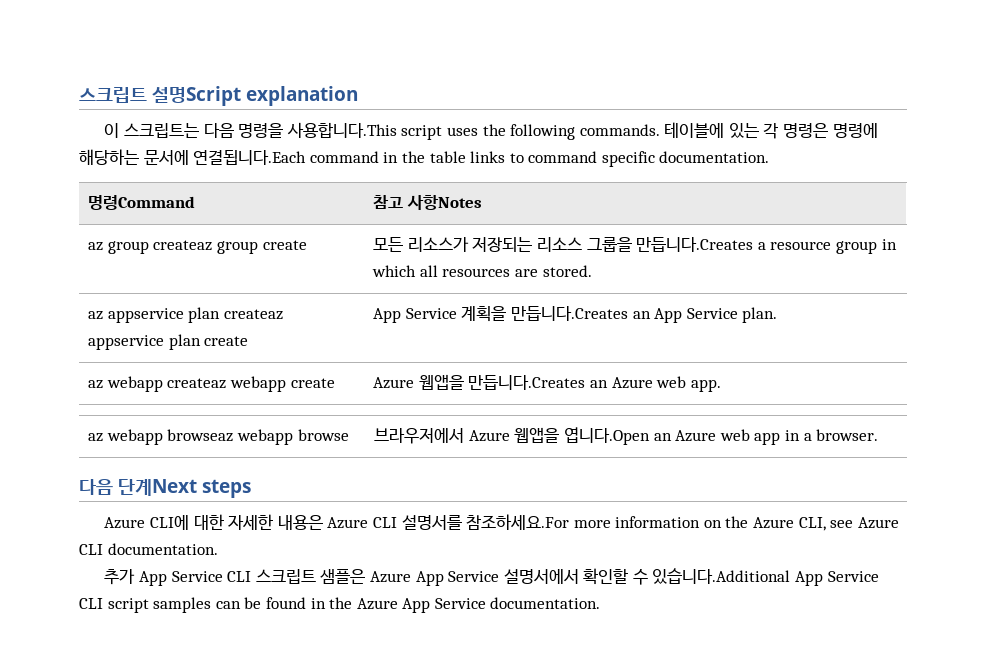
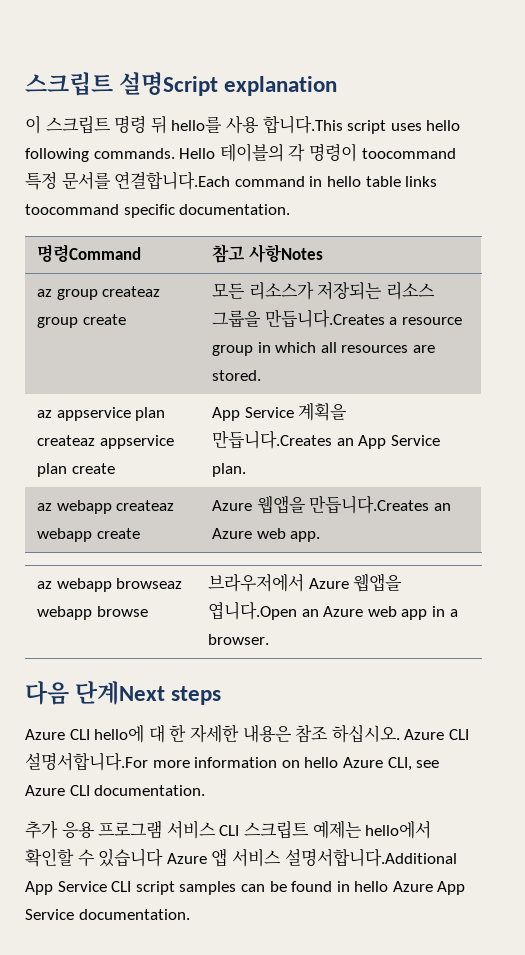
[123,122,397,138] 스크립트는 다음 명령을 사용합니다.This -> [45,115,343,134] 스크립트 명령 뒤 hello를 사용 합니다.This
[482,124,506,136] the -> [426,120,461,131] hello
[664,122,878,139] [79,149,307,165] 테이블에 있는 각 명령은 명령에 해당하는 문서에 연결됩니다.Each -> [179,143,456,162] [25,171,231,190] Hello 테이블의 각 명령이 toocommand 특정 문서를 연결합니다.Each
[401,151,425,163] the -> [326,176,361,187] hello
[509,151,598,163] to command -> [25,204,119,215] toocommand
[149,514,570,530] CLI에 대한 자세한 내용은 Azure CLI 설명서를 참조하세요.For -> [69,724,469,743] [25,752,148,771] CLI hello에 대 한 자세한 내용은 참조 하십시오. Azure CLI 설명서합니다.For
[725,516,749,528] the -> [304,757,339,768] hello
[138,568,791,586] App Service CLI 스크립트 샘플은 Azure App Service 설명서에서 확인할 수 있습니다.Additional -> [61,820,432,839] [25,848,457,867] 응용 프로그램 서비스 CLI 스크립트 예제는 hello에서 확인할 수 있습니다 Azure 앱 서비스 설명서합니다.Additional
[329,597,353,609] the -> [354,881,389,892] hello

